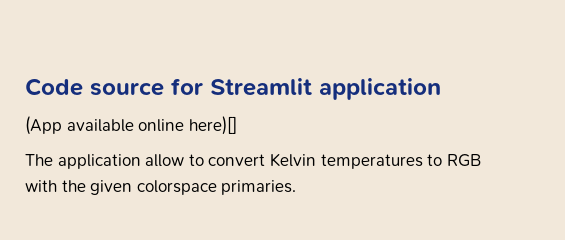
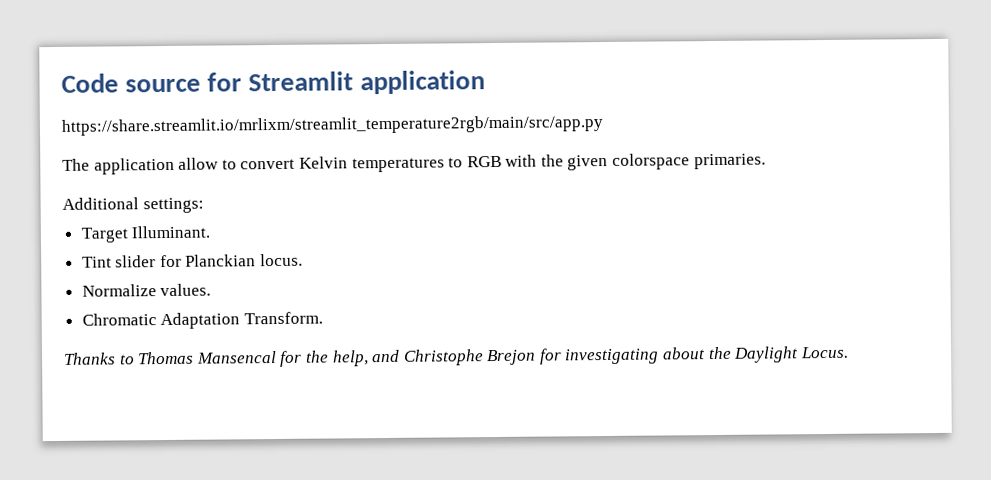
[25,116,237,135] (App available online here)[] -> [61,115,604,136] https://share.streamlit.io/mrlixm/streamlit_temperature2rgb/main/src/app.py
(297, 187) none -> [62,197,204,214] [80,225,211,243] [81,253,304,268] [81,283,212,297] [81,311,323,330] [64,346,849,367] // Additional settings: // Target Illuminant. // Tint slider for Planckian locus. // Normalize values. // Chromatic Adaptation Transform. // Thanks to Thomas Mansencal for the help, and Christophe Brejon for investigating about the Daylight Locus.

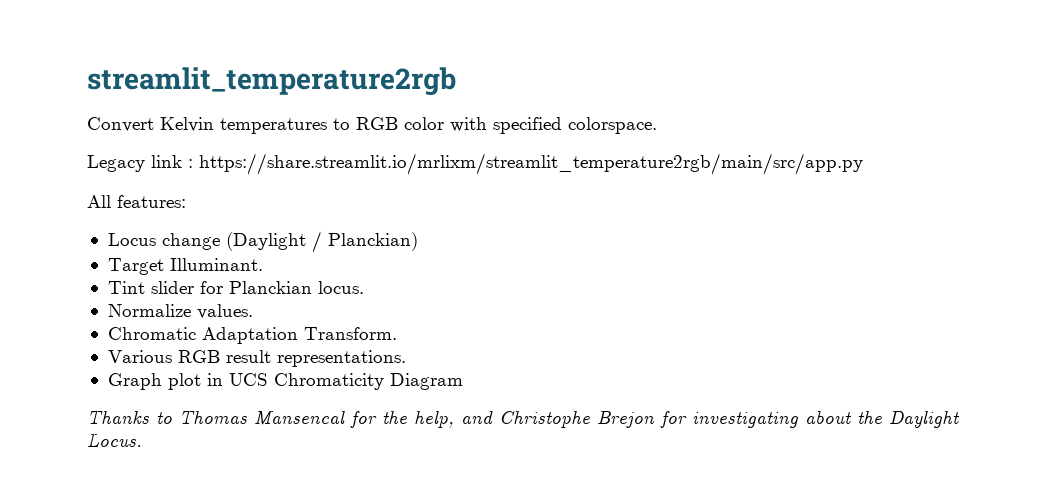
[61,70,485,95] [61,115,604,136] [62,153,766,175] [62,197,204,214] Code source for Streamlit application // https://share.streamlit.io/mrlixm/streamlit_temperature2rgb/main/src/app.py // The application allow to convert Kelvin temperatures to RGB with the given colorspace primaries. // Additional settings: -> [87,67,456,96] [87,117,657,134] [87,153,863,175] [87,195,186,208] [107,231,418,253] streamlit_temperature2rgb // Convert Kelvin temperatures to RGB color with specified colorspace. // Legacy link : https://share.streamlit.io/mrlixm/streamlit_temperature2rgb/main/src/app.py // All features: // Locus change (Daylight / Planckian)
(323, 318) none -> [107,350,406,367] [107,373,463,390] // Various RGB result representations. // Graph plot in UCS Chromaticity Diagram

